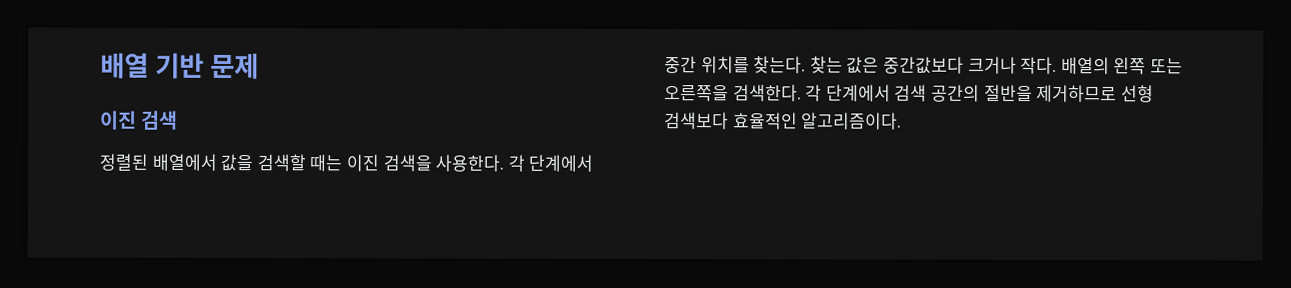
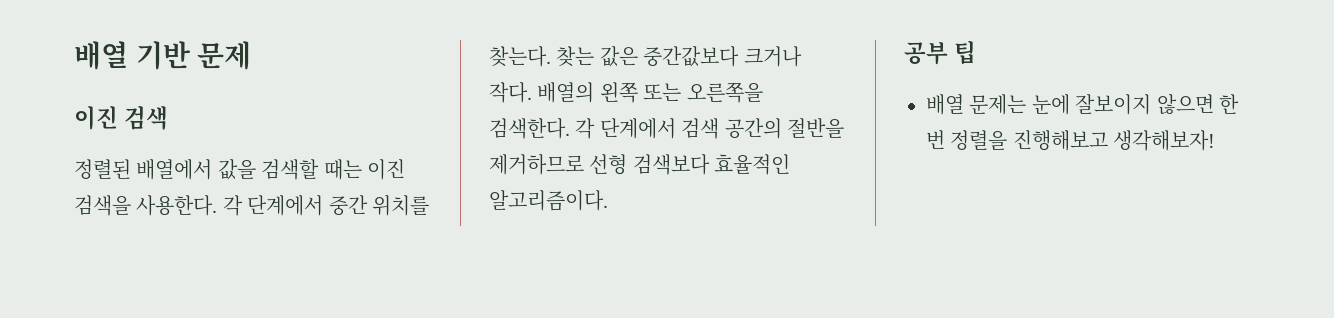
(903, 121) none -> [904,41,977,65] [926,94,1239,115] [926,130,1216,151] // 공부 팁 // 배열 문제는 눈에 잘보이지 않으면 한 번 정렬을 진행해보고 생각해보자!

